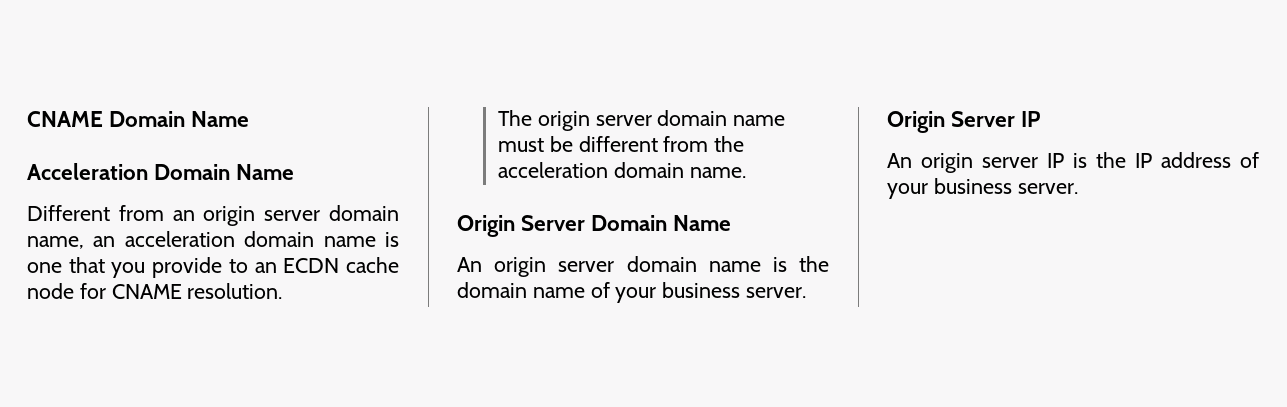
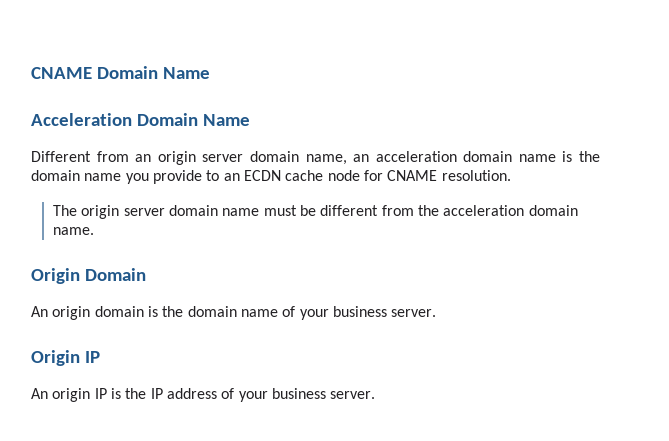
[27,257,105,273] one that -> [579,151,600,162] [31,170,122,181] the domain name
[521,215,732,231] [457,256,761,277] Server Domain Name // An origin server domain name -> [84,268,146,281] [31,306,144,320] Domain // An origin domain
[951,111,1016,127] Server -> (80, 358) none
[982,157,1038,168] server -> (91, 395) none

